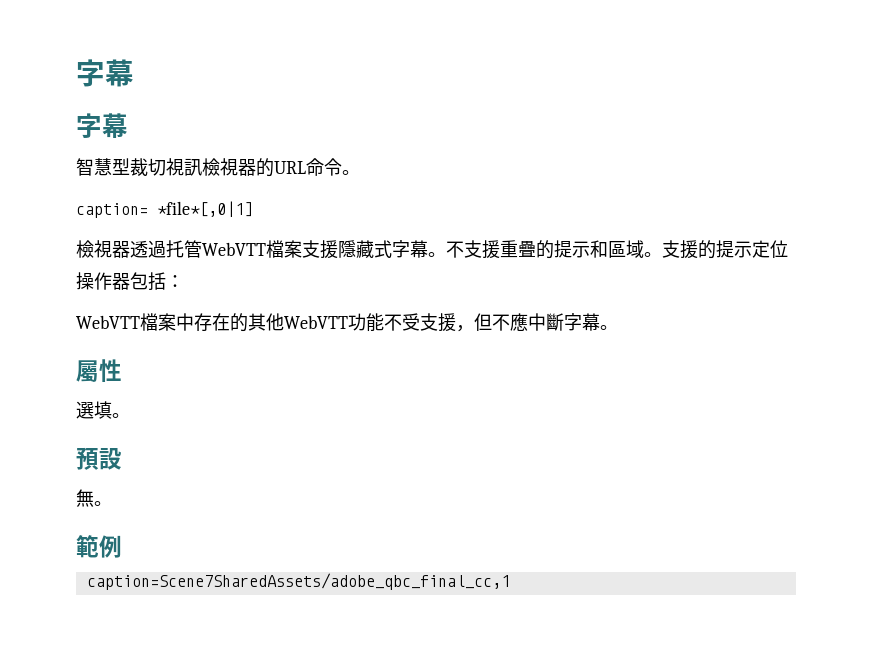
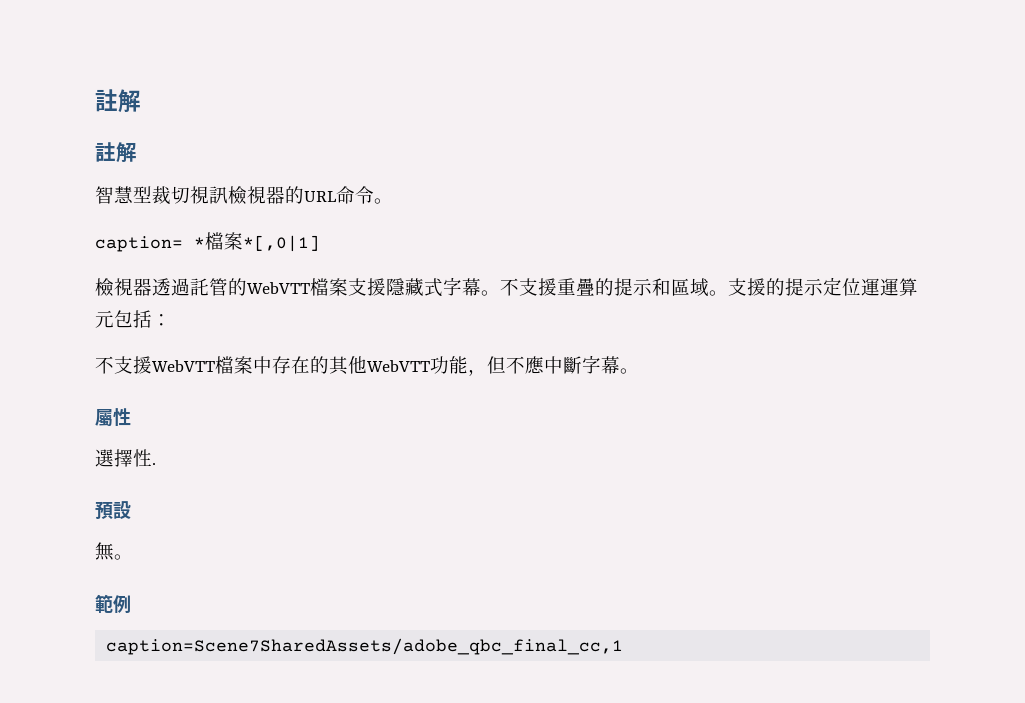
[76,59,134,87] [76,113,128,138] 字幕 // 字幕 -> [95,89,141,113] [95,142,137,163] 註解 // 註解
[157,201,253,217] *file*[,0|1] -> [194,232,320,252] *檔案*[,0|1]
[166,240,202,258] 托管 -> [190,278,247,296] 託管的
[76,272,130,290] 操作器 -> [861,278,918,296] [95,310,114,328] 運運算元
(184, 281) none -> [95,356,152,374] 不支援
[384,313,456,332] 不受支援 -> (468, 365) none
[94,401,130,419] 填。 -> [114,449,156,467] 擇性.

